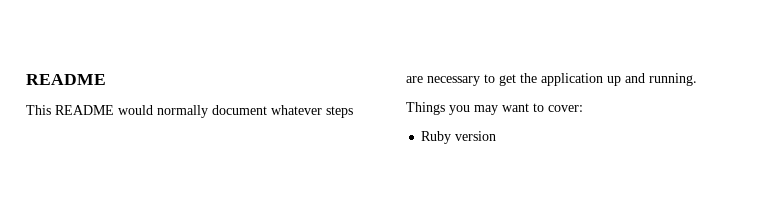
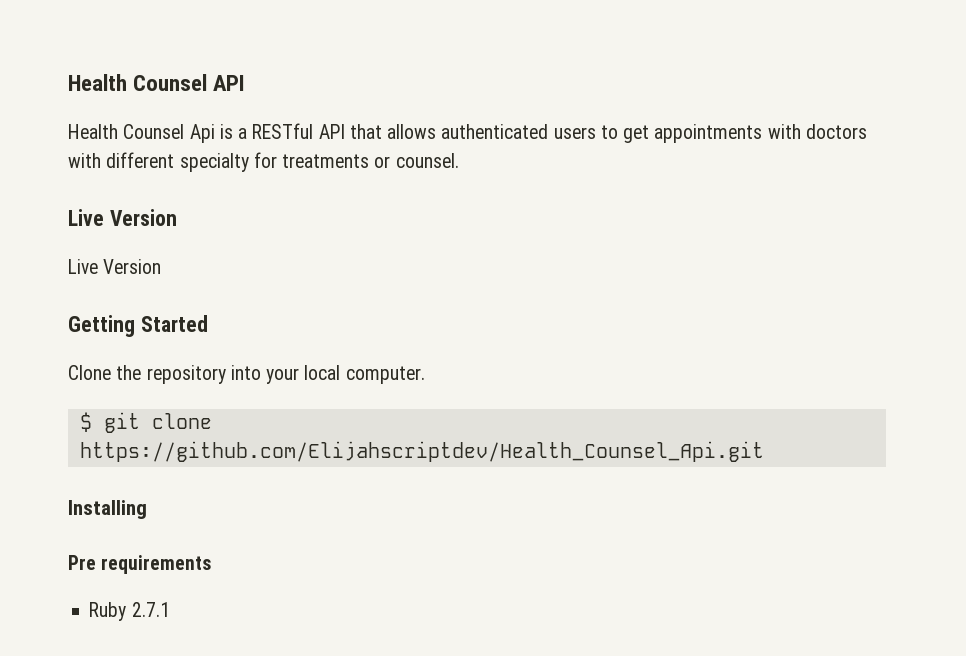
[26,74,106,85] [26,105,353,118] [406,73,697,86] [406,102,583,115] README // This README would normally document whatever steps are necessary to get the application up and running. // Things you may want to cover: -> [68,74,246,91] [68,123,867,143] [68,152,459,172] [68,209,177,226] [68,259,162,274] [68,315,208,337] [68,365,425,384] [79,412,212,433] [79,441,764,462] [68,500,147,519] [68,555,212,574] Health Counsel API // Health Counsel Api is a RESTful API that allows authenticated users to get appointments with doctors with different specialty for treatments or counsel. // Live Version // Live Version // Getting Started // Clone the repository into your local computer. // $ git clone https://github.com/Elijahscriptdev/Health_Counsel_Api.git // Installing // Pre requirements
[455,131,497,141] version -> [131,602,170,617] 2.7.1

